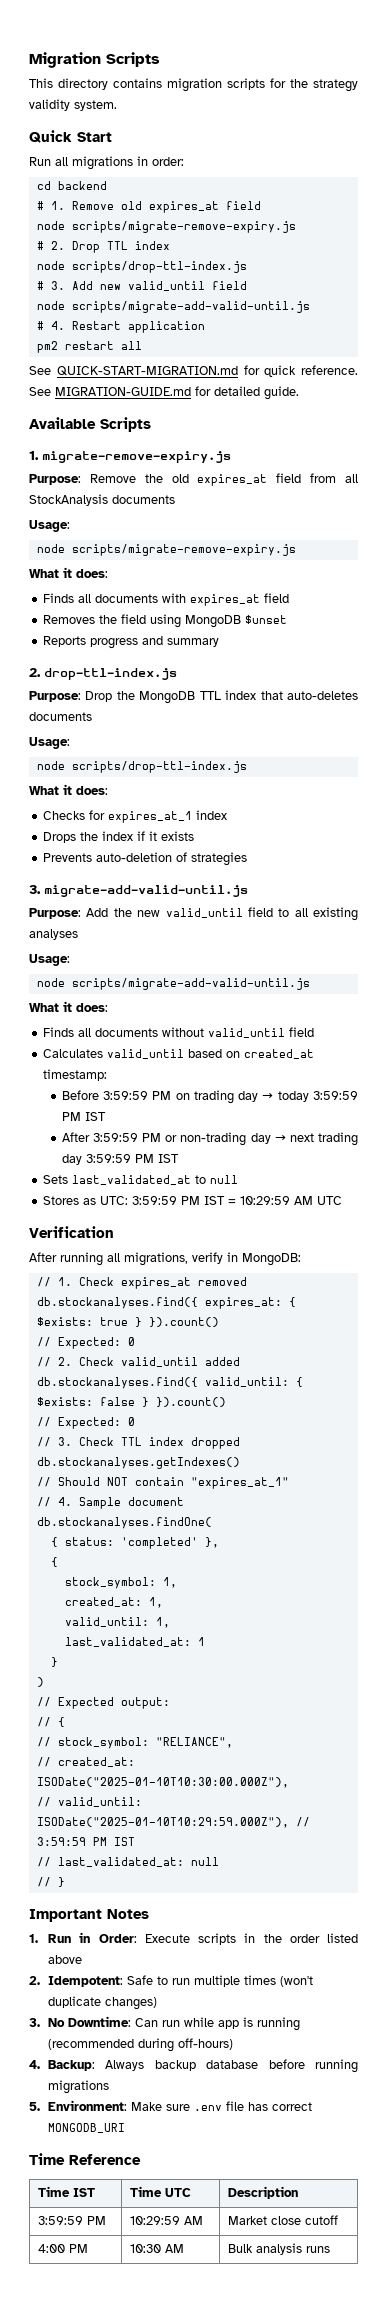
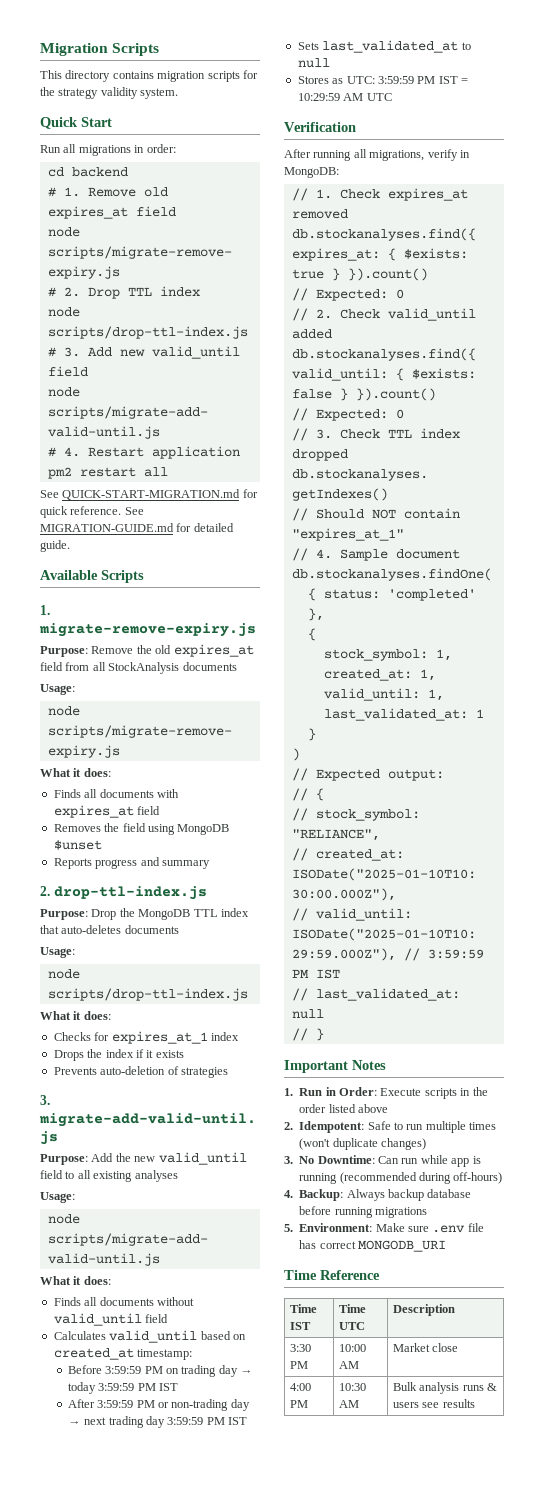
[38,2216,107,2225] [130,2216,181,2225] 3:59:59 PM | 10:29:59 -> [289,1344,311,1352] [289,1361,308,1369] [338,1344,366,1352] 3:30 PM | 10:00
[305,2215,339,2225] cutoff -> (459, 1347) none
(331, 2249) none -> [486,1383,497,1391] [392,1399,475,1408] & users see results

